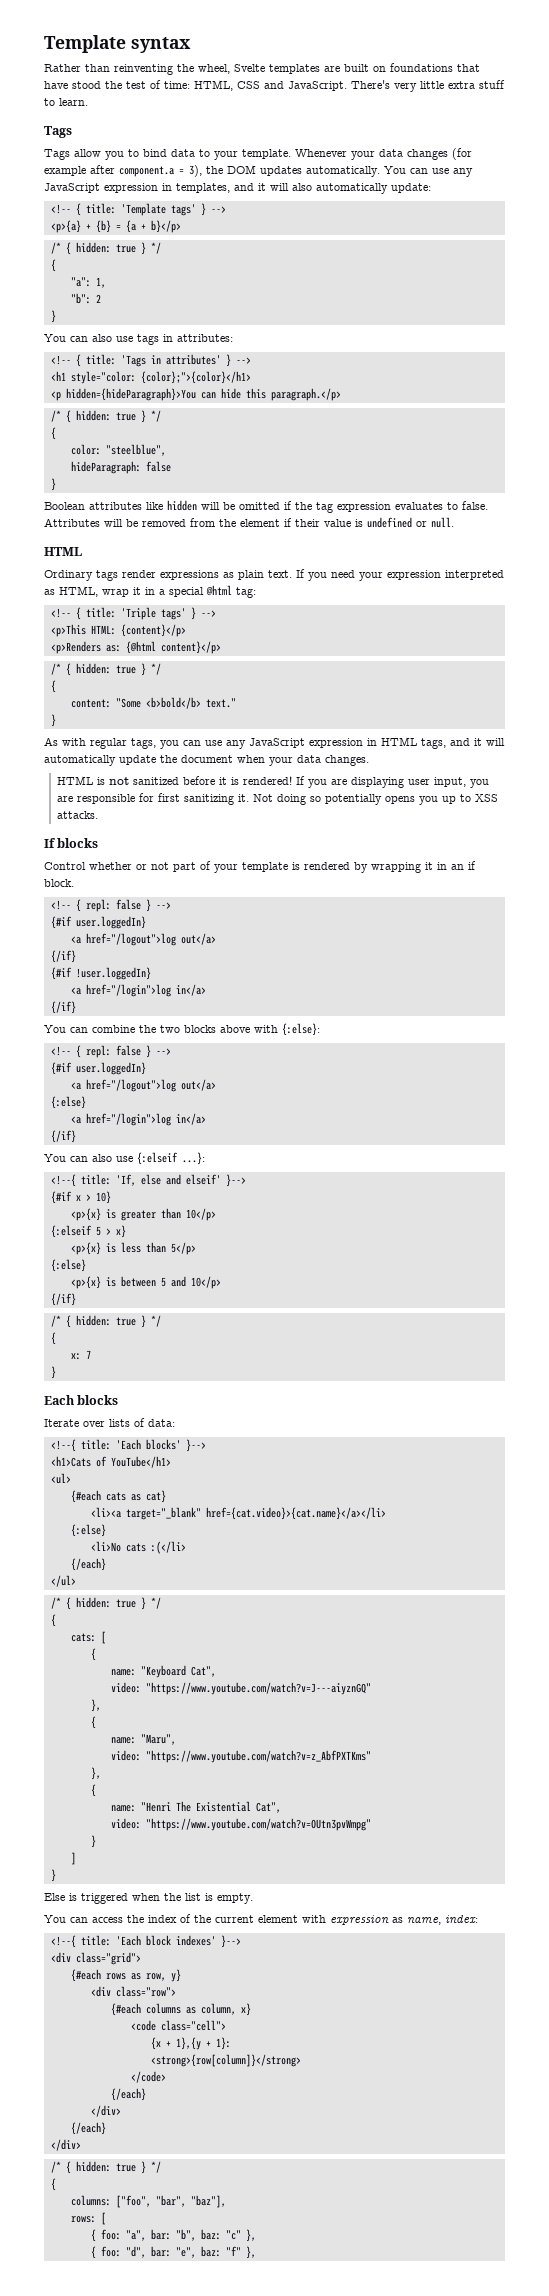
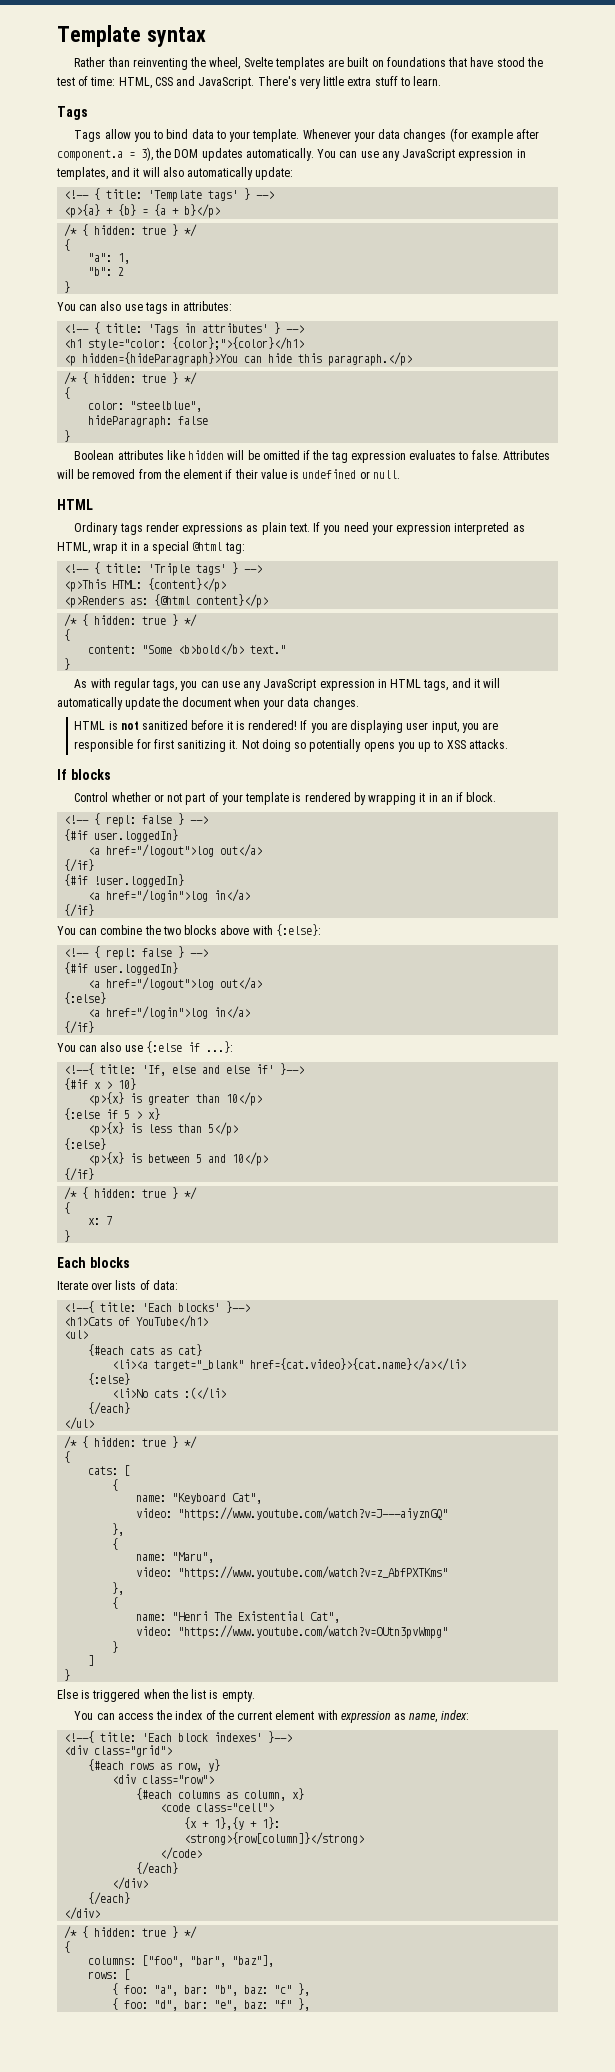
[137,1152,178,1165] {:elseif -> [145,1041,200,1053] {:else if
[185,1174,221,1185] elseif' -> [226,1064,275,1074] else if'
[50,1225,92,1238] {:elseif -> [64,1108,119,1120] {:else if

